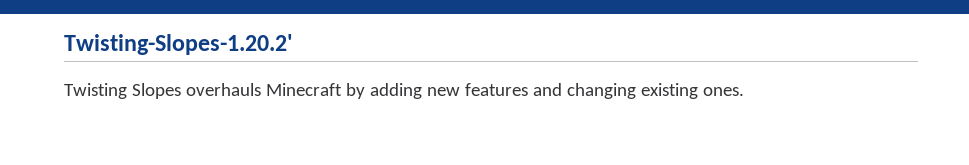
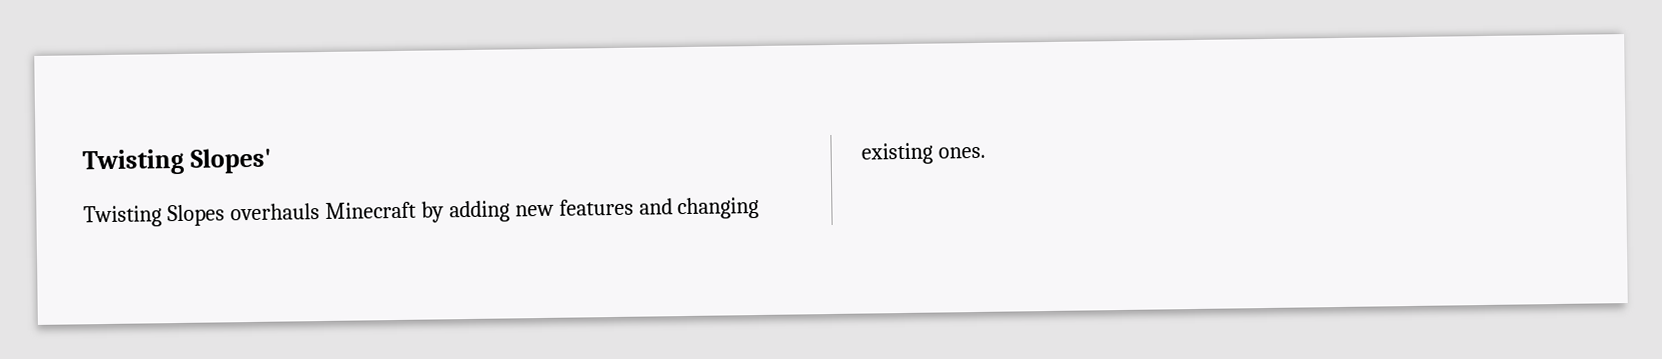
[64,34,293,55] Twisting-Slopes-1.20.2' -> [82,147,272,176] Twisting Slopes'

